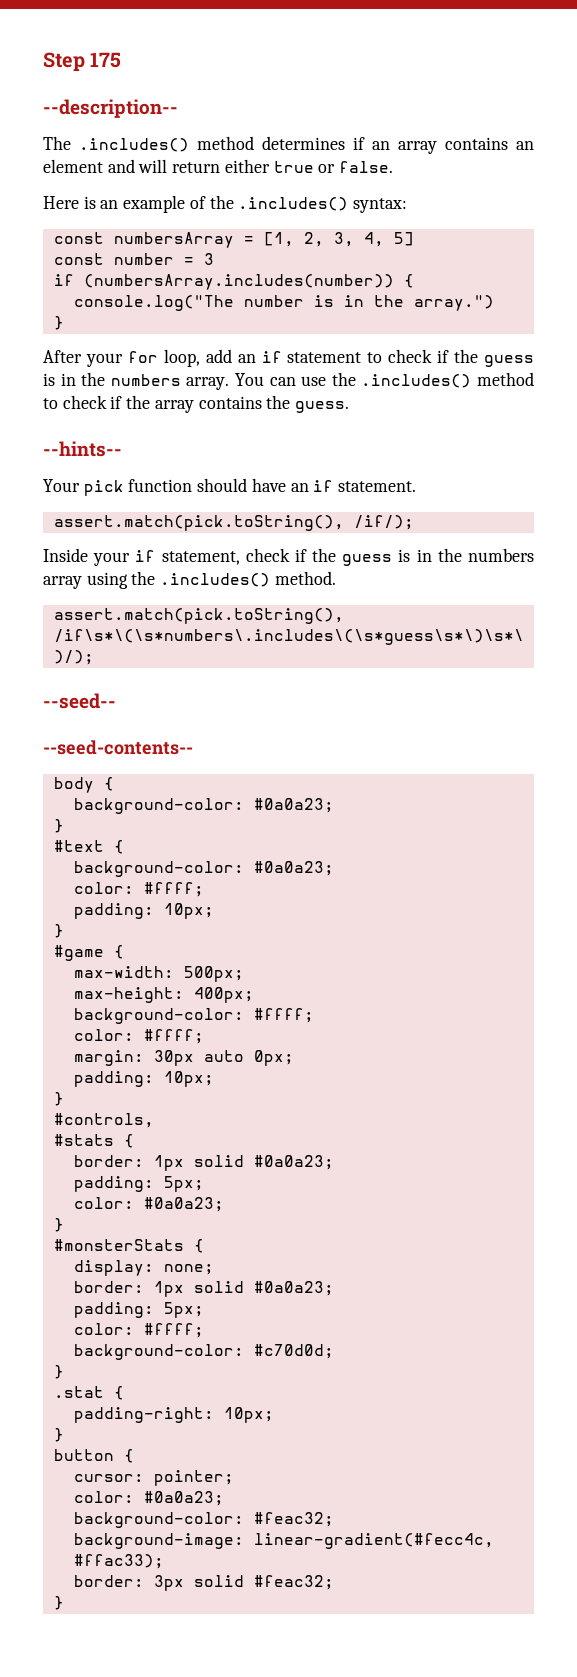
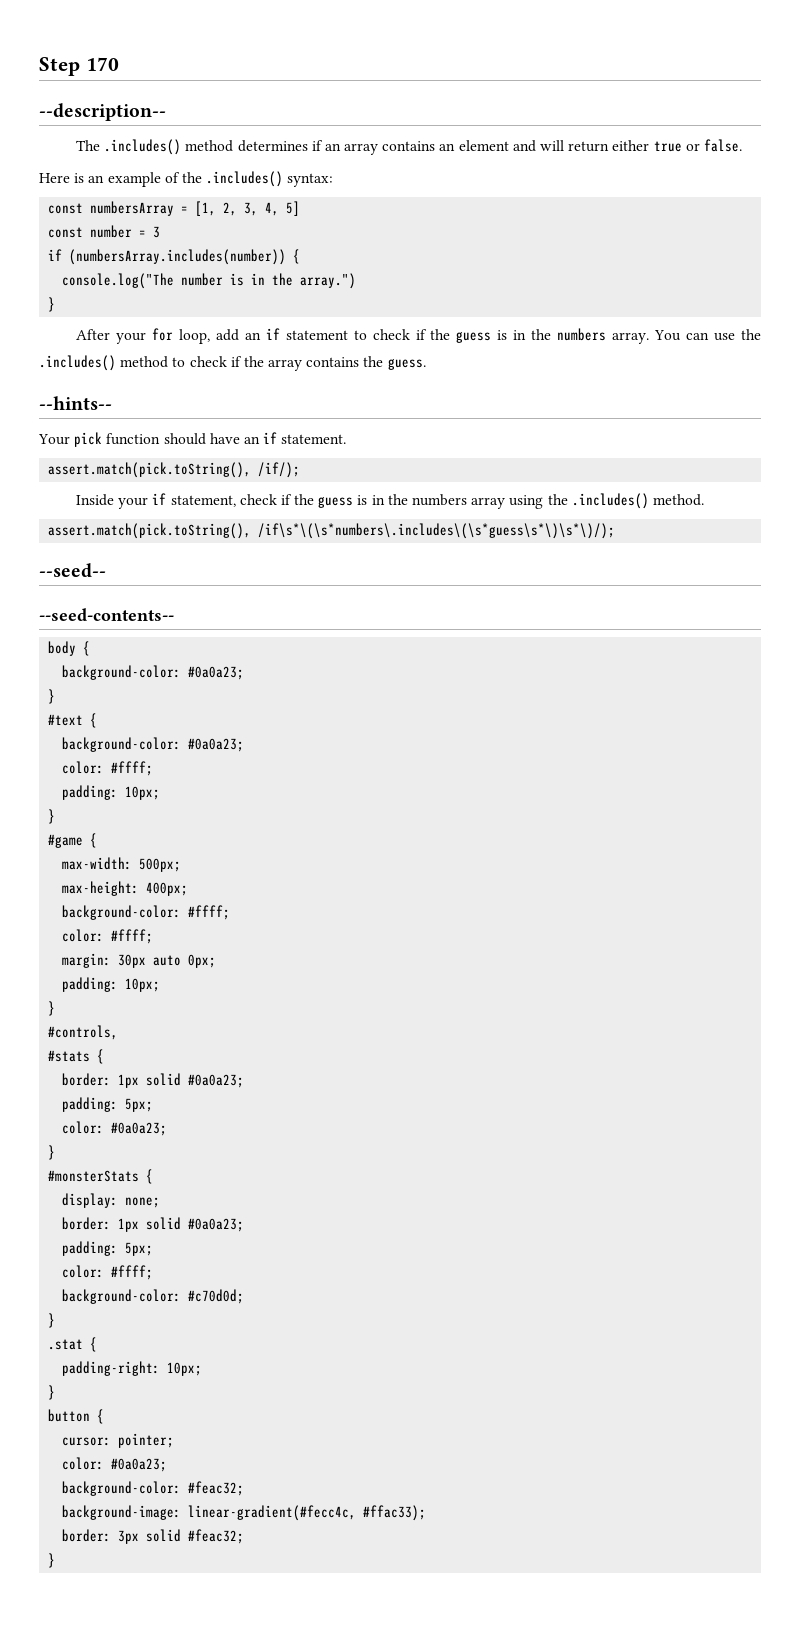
[90,52,122,68] 175 -> [85,57,119,71] 170

